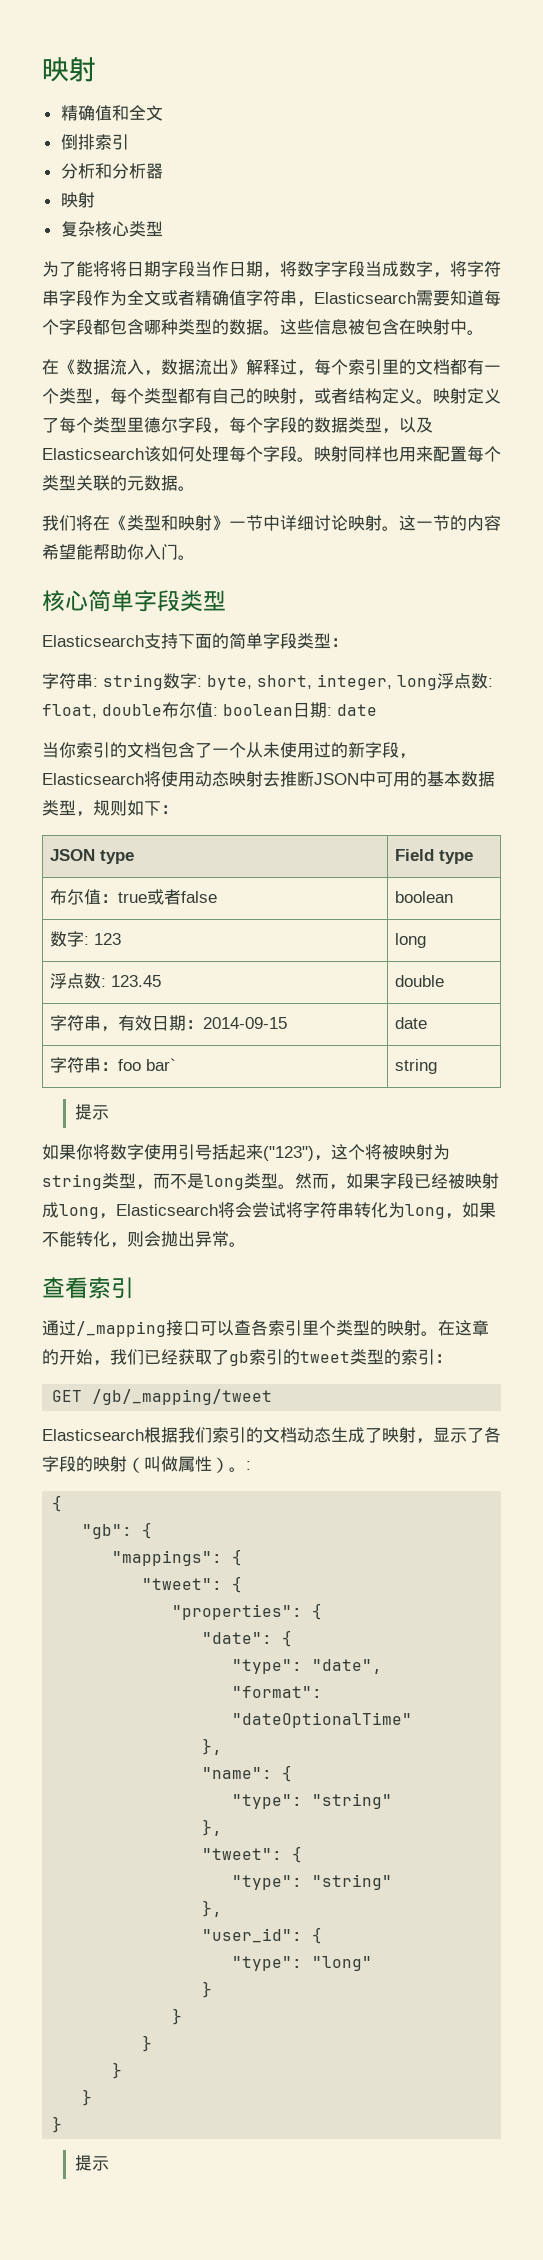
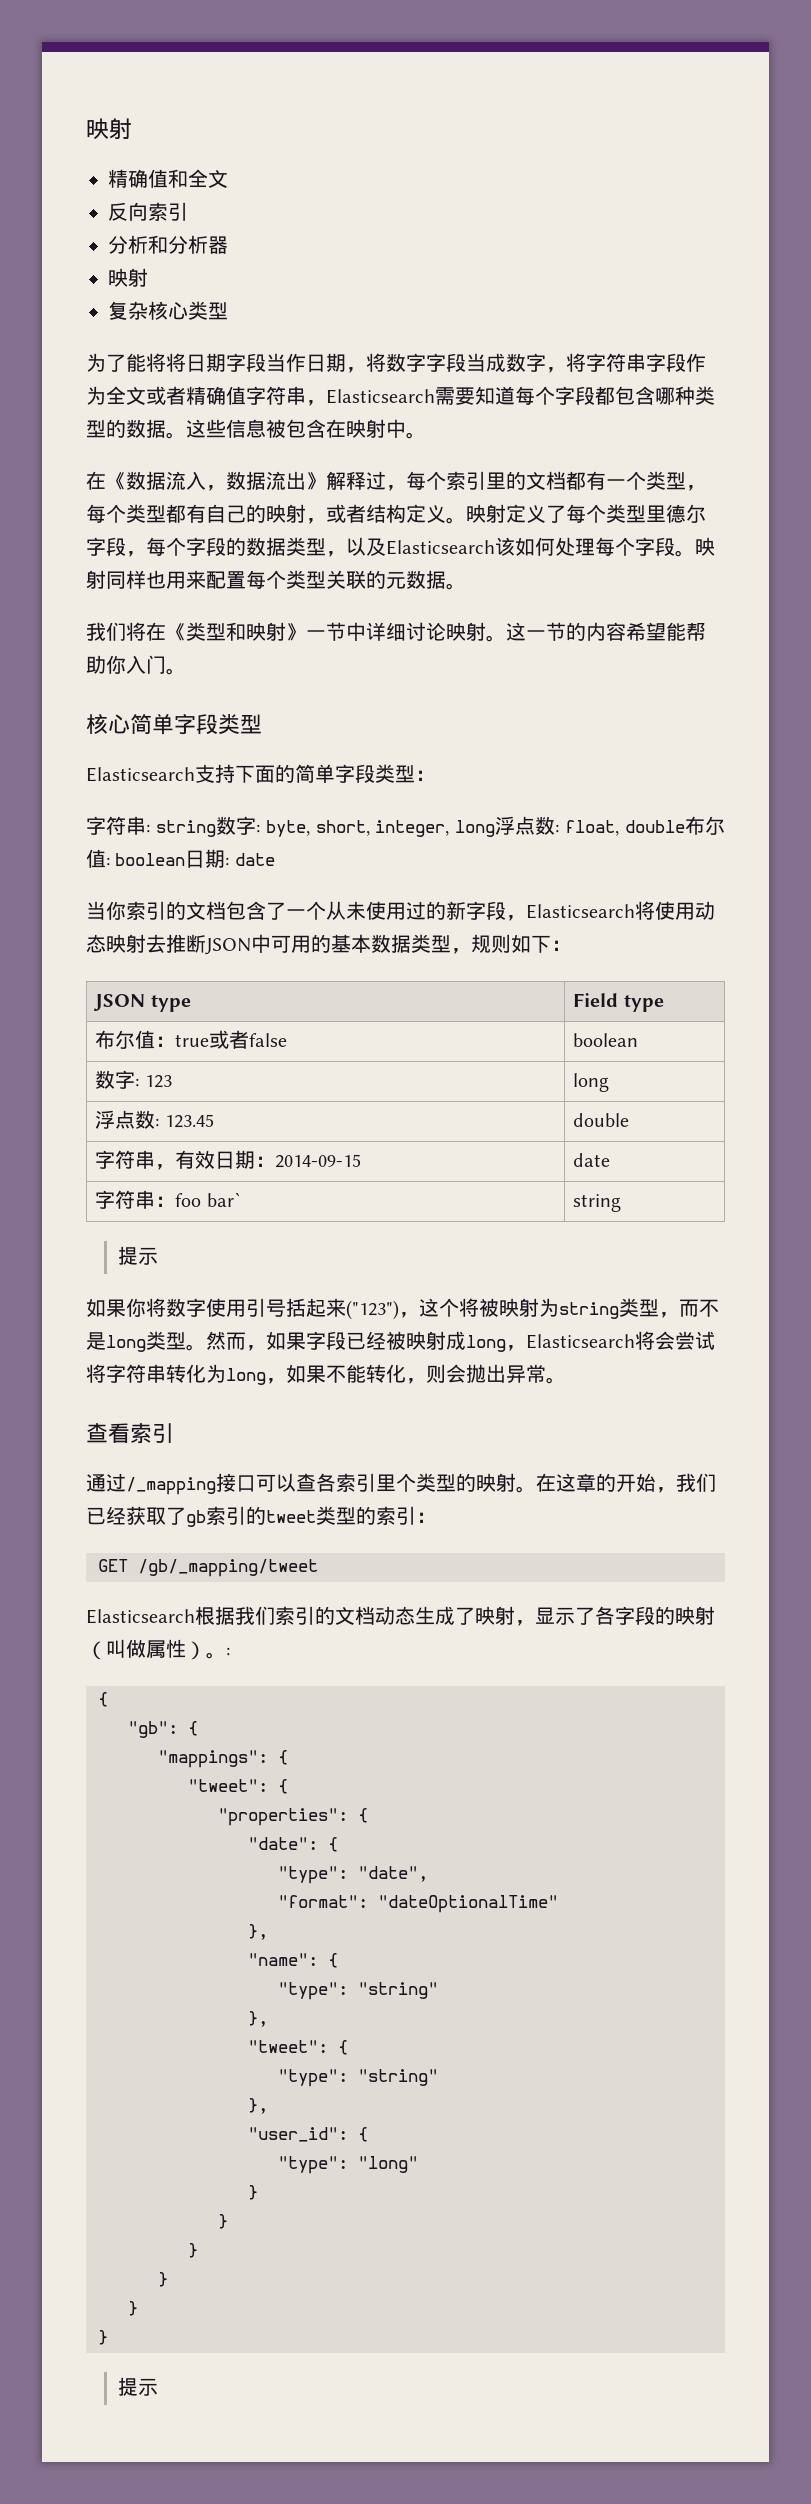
[60,134,95,150] 倒排 -> [108,202,148,221] 反向

